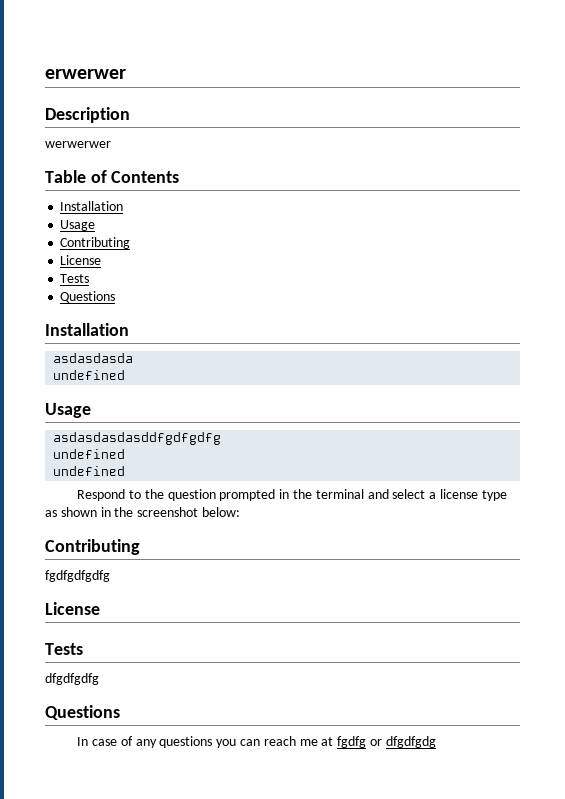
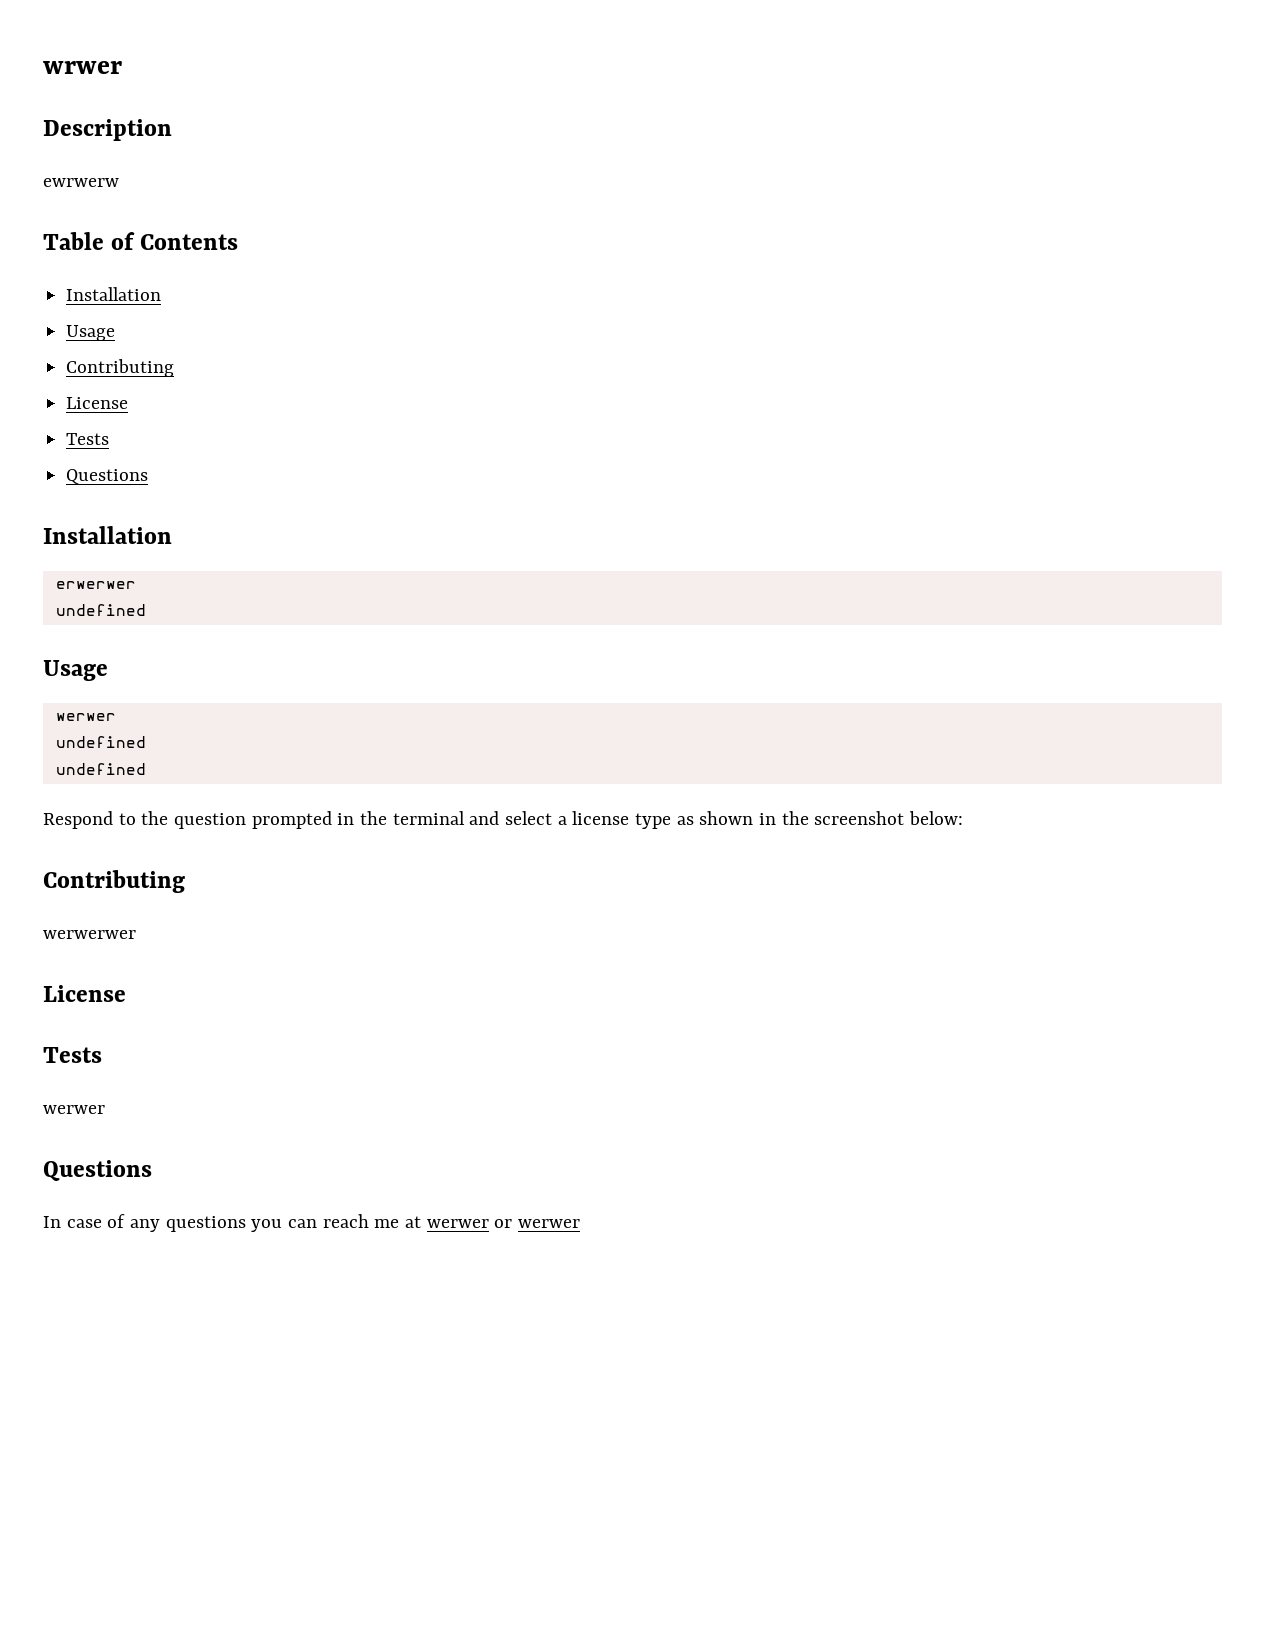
[45,69,126,79] erwerwer -> [43,61,122,74] wrwer
[45,141,111,148] werwerwer -> [43,178,119,187] ewrwerw
[53,353,134,363] asdasdasda -> [55,581,136,589] erwerwer
[53,432,222,445] asdasdasdasddfgdfgdfg -> [55,713,116,721] werwer
[45,570,110,582] [45,602,100,615] [45,643,83,655] [45,673,99,685] fgdfgdfgdfg // License // Tests // dfgdfgdfg -> [43,930,136,939] [43,985,126,1002] [43,1047,102,1063] [43,1105,105,1114] werwerwer // License // Tests // werwer
[337,736,436,748] fgdfg or dfgdfgdg -> [426,1219,581,1228] werwer or werwer

